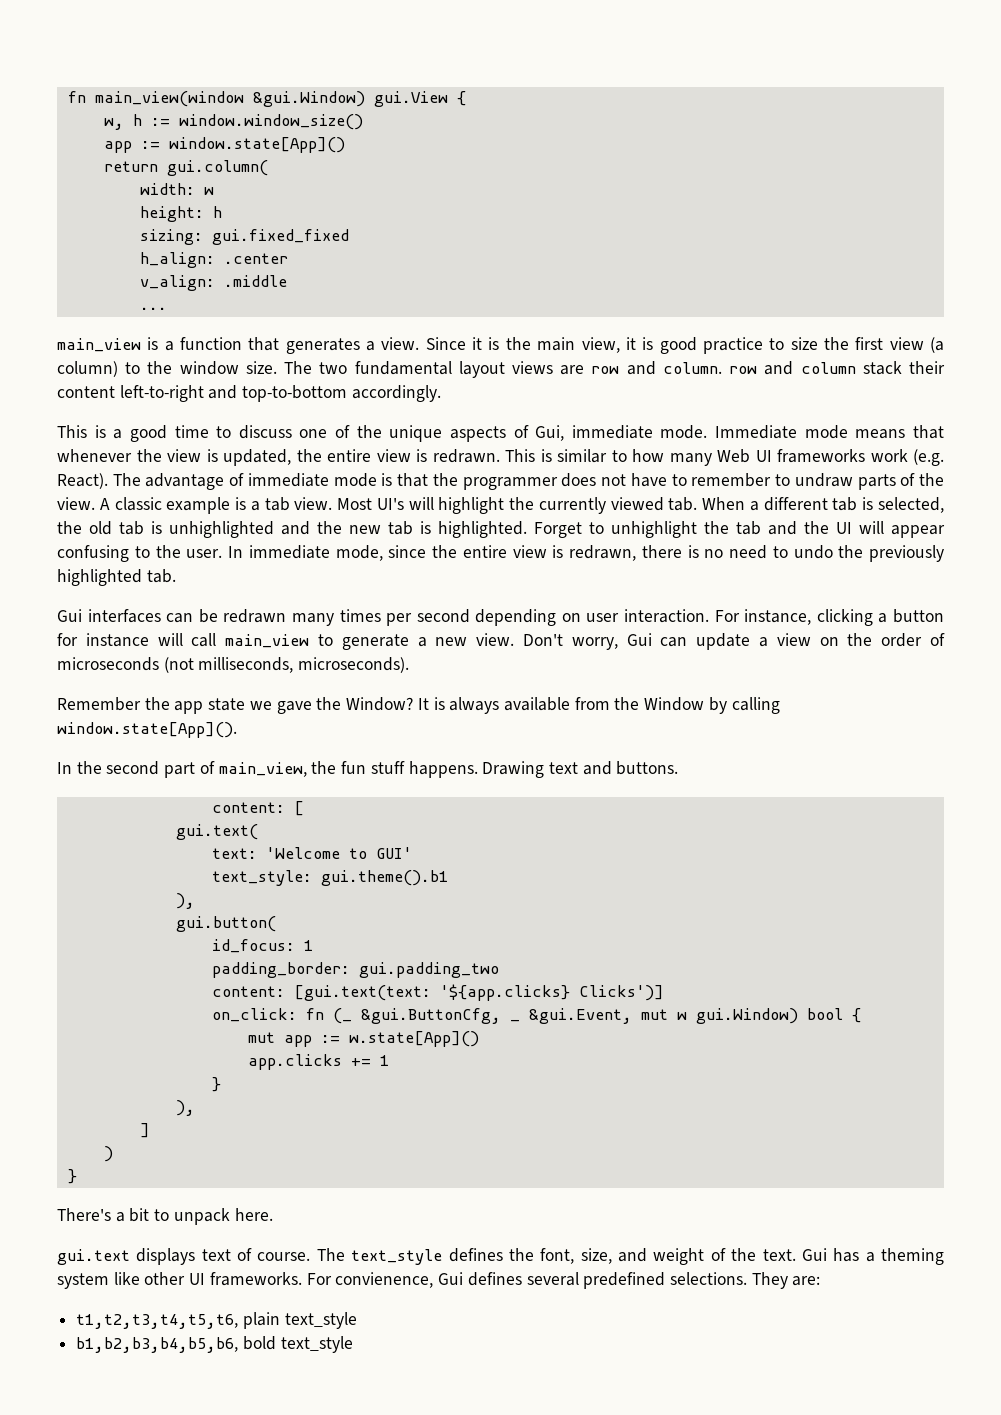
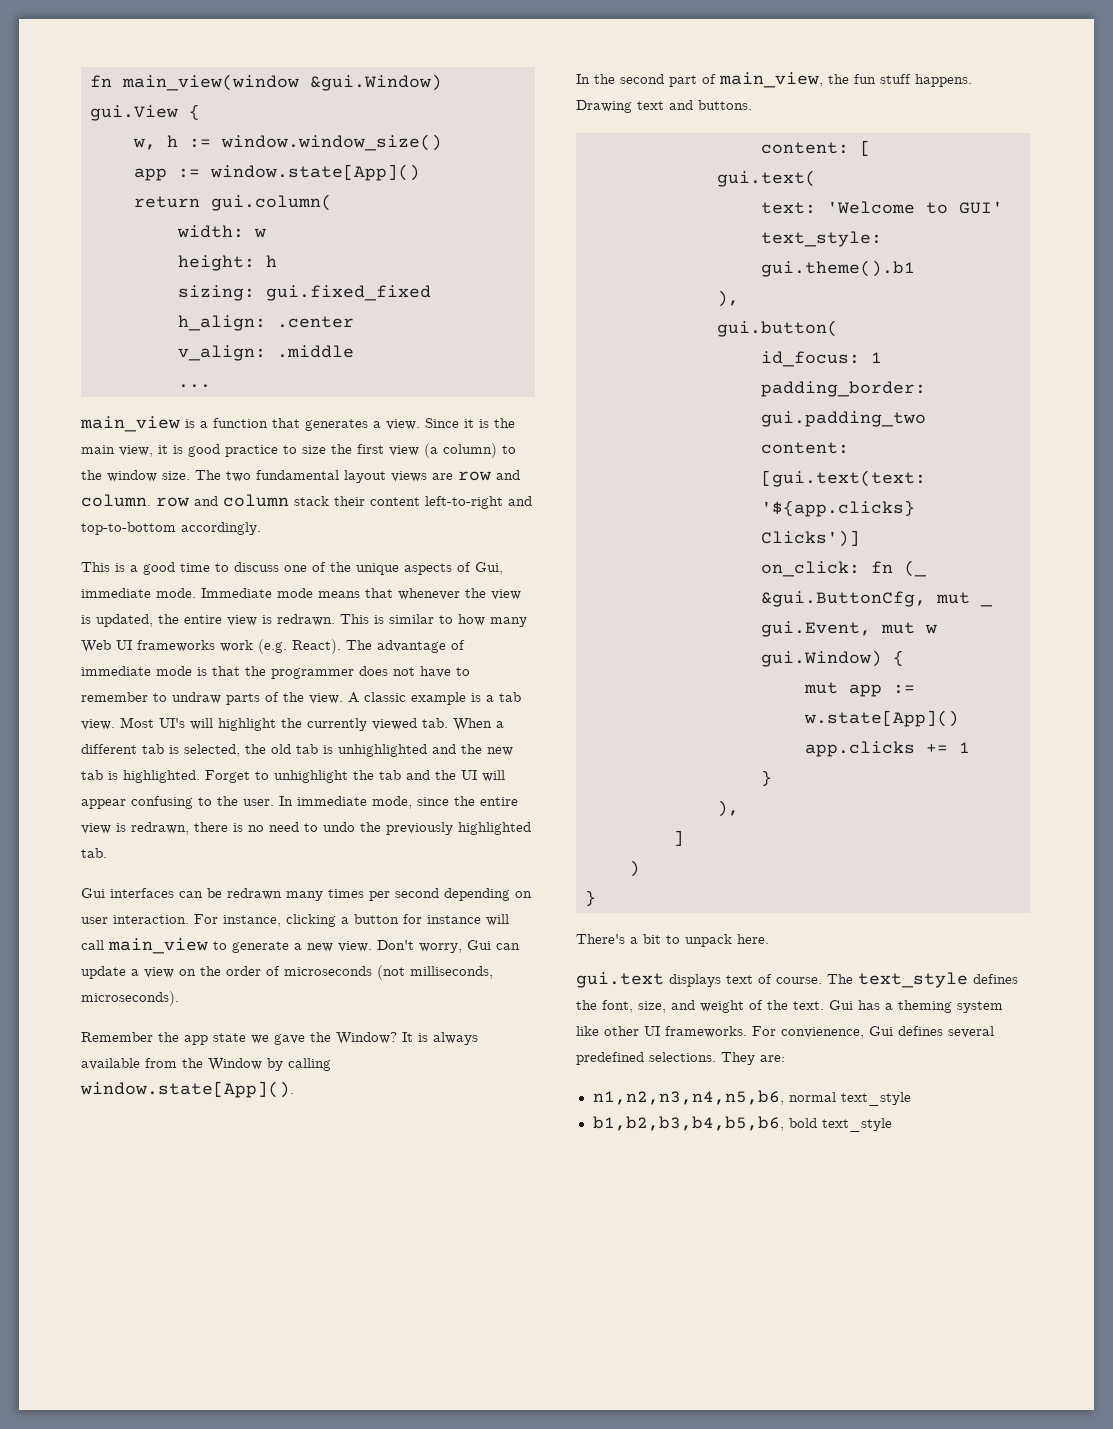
[509,1008,632,1024] _ &gui.Event, -> [936,592,993,607] [761,621,871,637] mut _ gui.Event,
[806,1008,843,1020] bool -> (882, 658) none
[76,1312,280,1329] t1,t2,t3,t4,t5,t6, plain -> [592,1090,836,1105] n1,n2,n3,n4,n5,b6, normal

